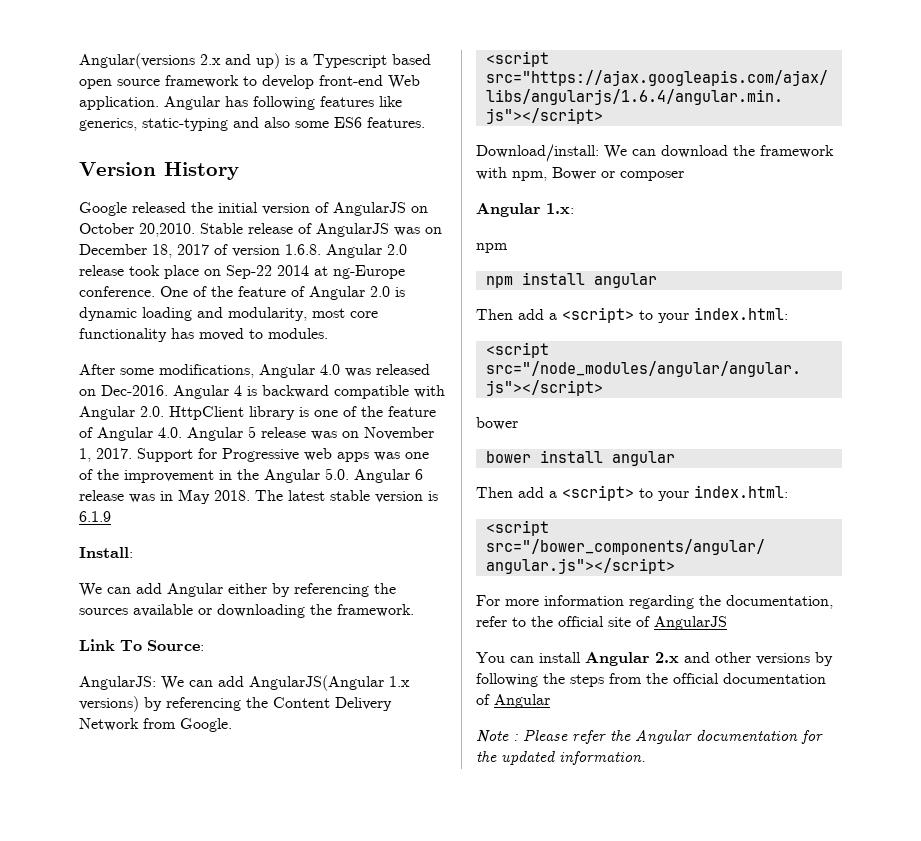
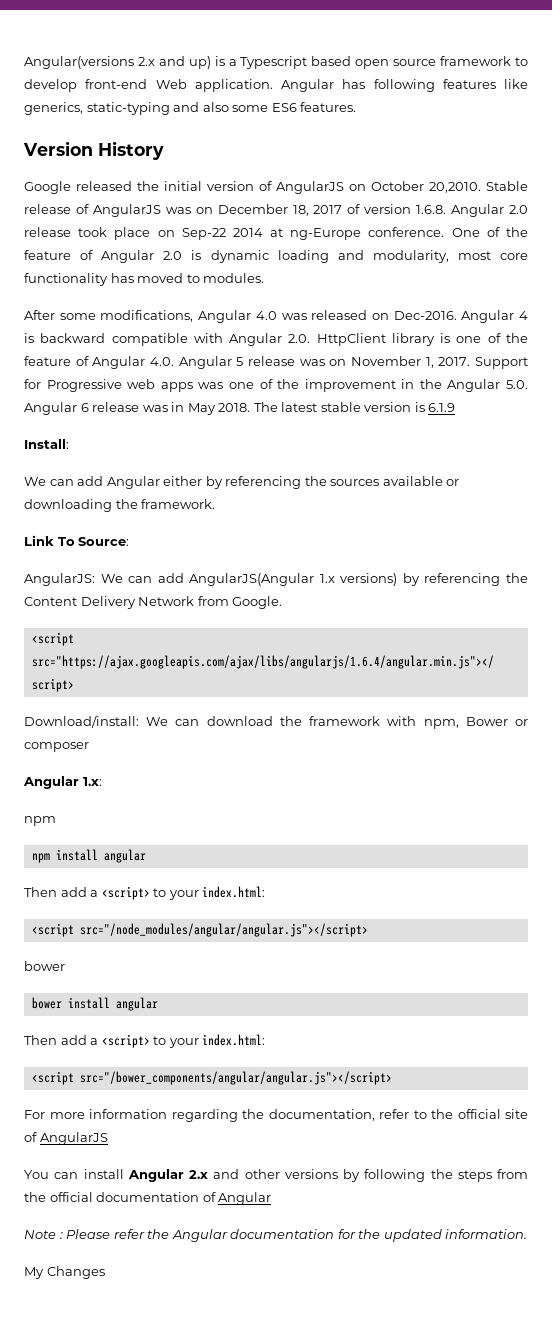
(646, 758) none -> [24,1266,105,1279] // My Changes

